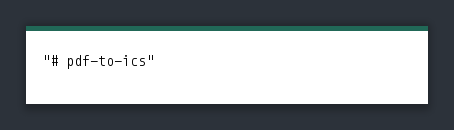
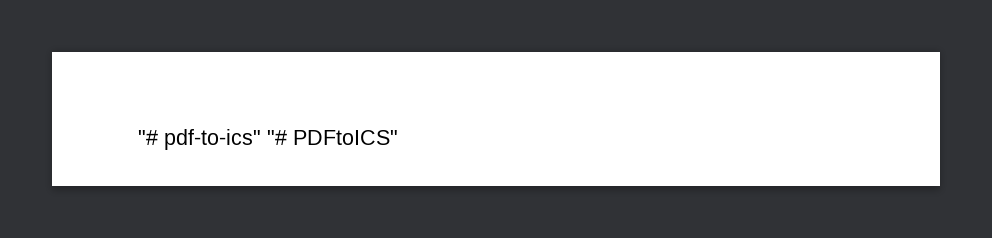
(154, 62) none -> [267,130,398,145] "# PDFtoICS"

